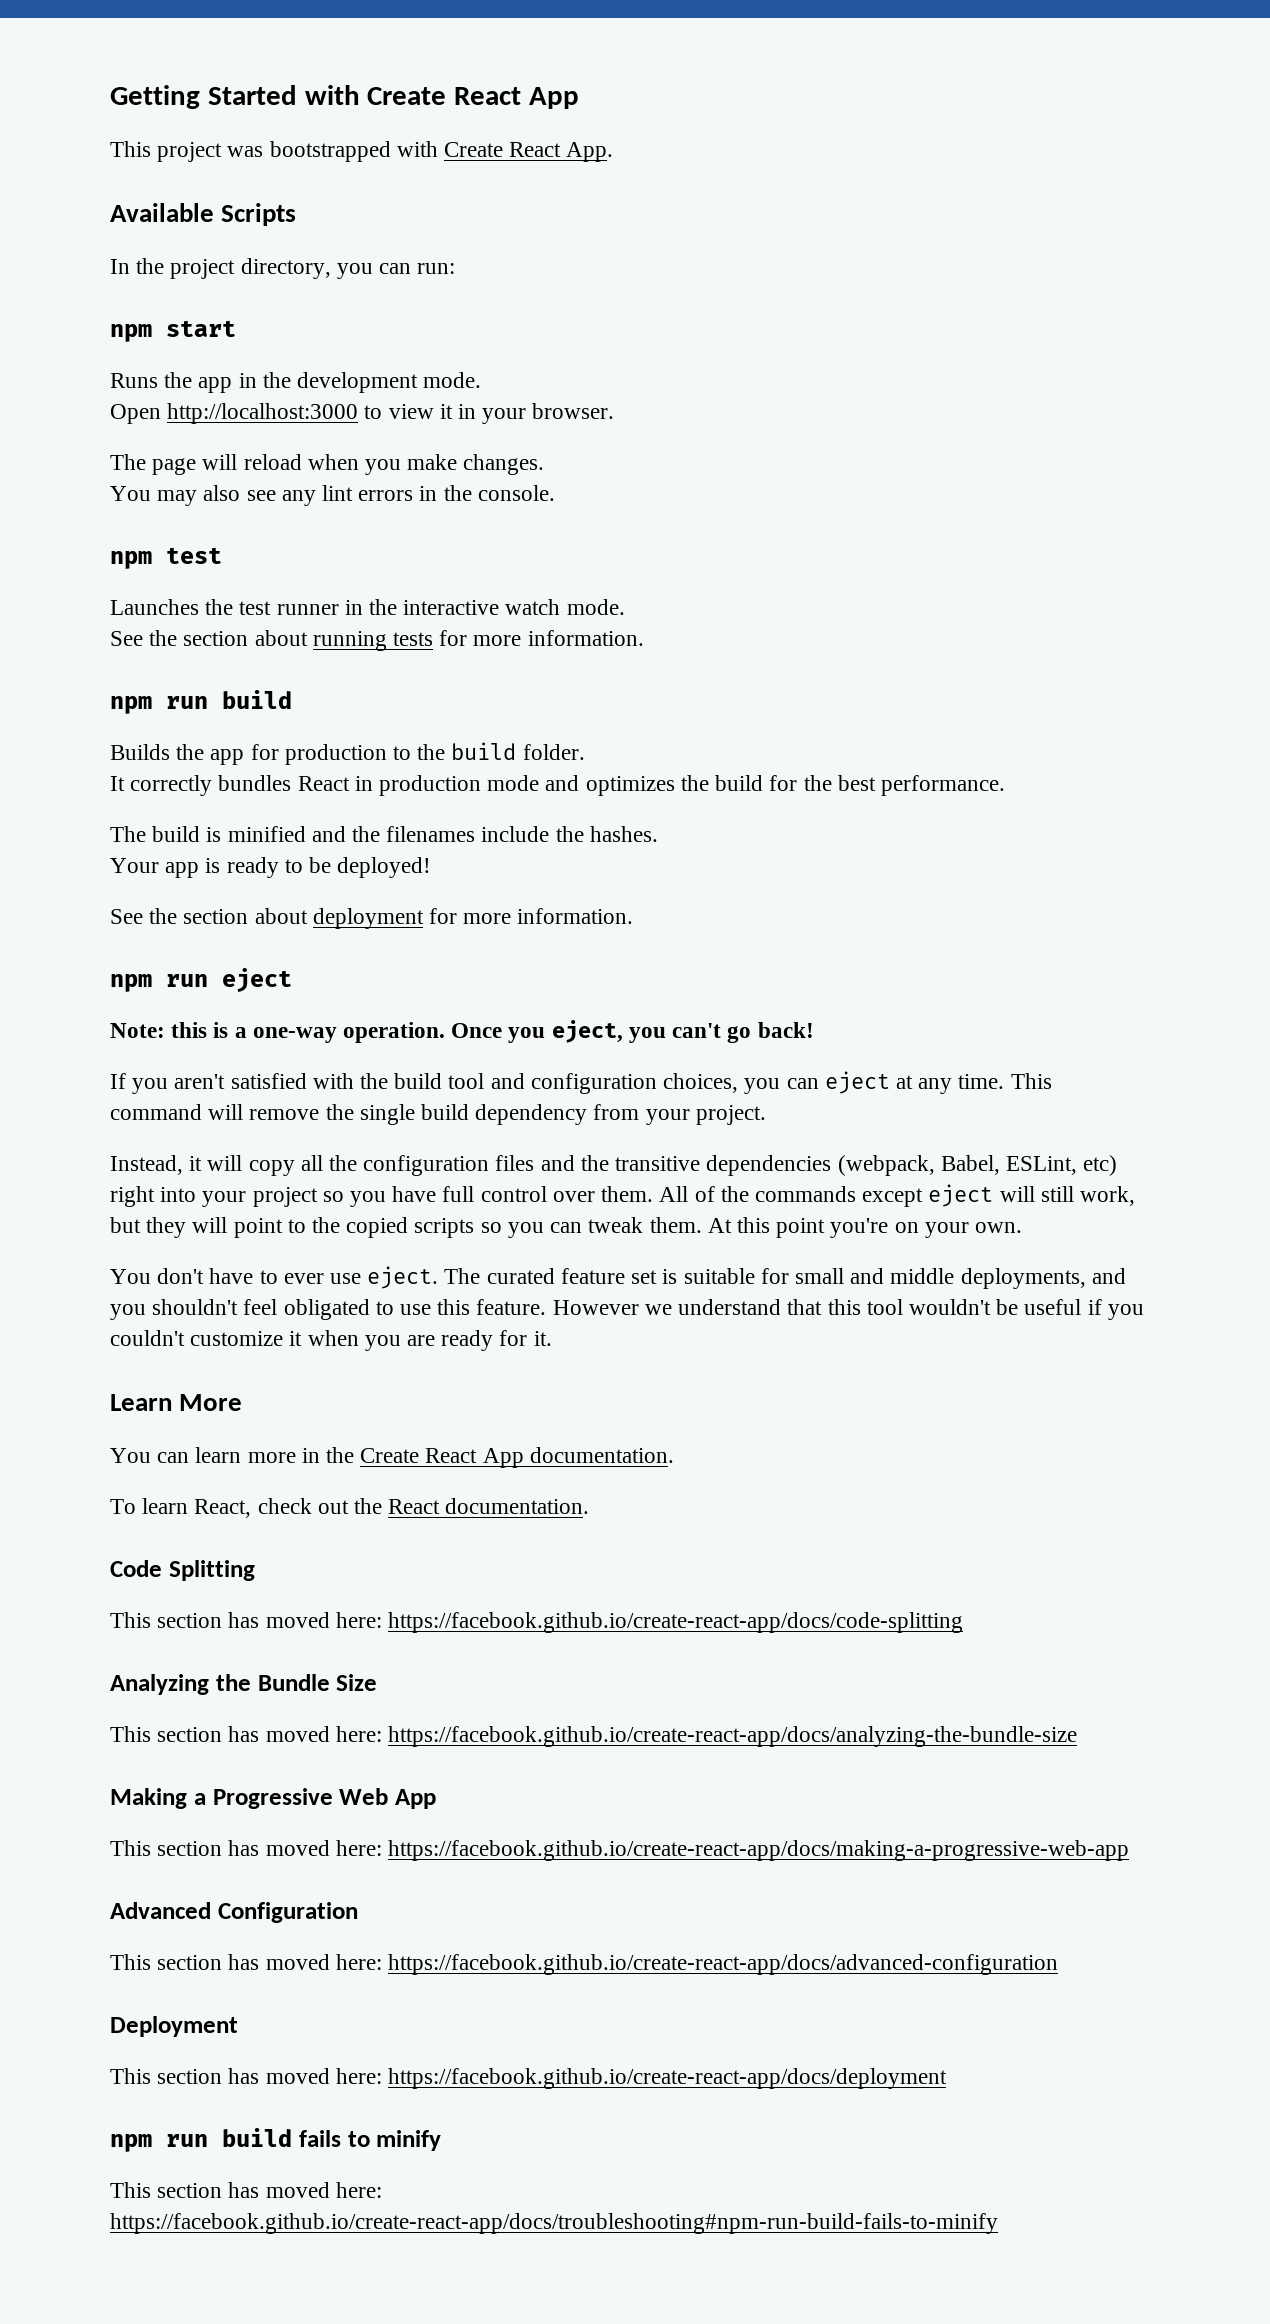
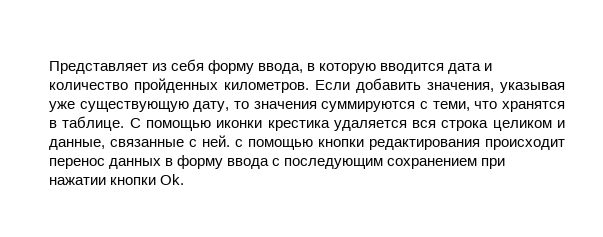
[110,85,580,109] [110,141,614,162] [110,203,297,226] [110,258,456,279] [110,320,236,342] [110,372,482,393] [110,403,615,424] [110,454,545,475] [110,485,555,506] [110,547,222,569] [110,599,625,615] [110,630,644,651] [110,690,292,714] [110,742,585,765] [110,775,1005,796] [110,826,658,842] [110,857,432,878] [110,908,634,929] [110,968,292,992] [110,1020,814,1043] [110,1071,1052,1094] [110,1104,766,1125] [110,1155,1118,1176] [110,1184,1135,1207] [110,1217,1022,1238] [110,1266,1126,1289] [110,1299,1144,1320] [110,1330,552,1351] [110,1394,243,1411] [110,1447,674,1468] [110,1498,590,1518] [110,1560,255,1581] [110,1612,964,1633] [110,1674,378,1695] [110,1726,1078,1747] [110,1788,436,1809] [110,1840,1130,1861] [110,1902,358,1923] [110,1954,1059,1975] [110,2016,238,2037] [110,2068,948,2089] [110,2128,442,2152] [110,2182,382,2198] [110,2213,998,2234] Getting Started with Create React App // This project was bootstrapped with Create React App. // Available Scripts // In the project directory, you can run: // npm start // Runs the app in the development mode. // Open http://localhost:3000 to view it in your browser. // The page will reload when you make changes. // You may also see any lint errors in the console. // npm test // Launches the test runner in the interactive watch mode. // See the section about running tests for more information. // npm run build // Builds the app for production to the build folder. // It correctly bundles React in production mode and optimizes the build for the best performance. // The build is minified and the filenames include the hashes. // Your app is ready to be deployed! // See the section about deployment for more information. // npm run eject // Note: this is a one-way operation. Once you eject, you can't go back! // If you aren't satisfied with the build tool and configuration choices, you can eject at any time. This command will remove the single build dependency from your project. // Instead, it will copy all the configuration files and the transitive dependencies (webpack, Babel, ESLint, etc) right into your project so you have full control over them. All of the commands except eject will still work, but they will point to the copied scripts so you can tweak them. At this point you're on your own. // You don't have to ever use eject. The curated feature set is suitable for small and middle deployments, and you shouldn't feel obligated to use this feature. However we understand that this tool wouldn't be useful if you couldn't customize it when you are ready for it. // Learn More // You can learn more in the Create React App documentation. // To learn React, check out the React documentation. // Code Splitting // This section has moved here: https://facebook.github.io/create-react-app/docs/code-splitting // Analyzing the Bundle Size // This section has moved here: https://facebook.github.io/create-react-app/docs/analyzing-the-bundle-size // Making a Progressive Web App // This section has moved here: https://facebook.github.io/create-react-app/docs/making-a-progressive-web-app // Advanced Configuration // This section has moved here: https://facebook.github.io/create-react-app/docs/advanced-configuration // Deployment // This section has moved here: https://facebook.github.io/create-react-app/docs/deployment // npm run build fails to minify // This section has moved here: https://facebook.github.io/create-react-app/docs/troubleshooting#npm-run-build-fails-to-minify -> [49,59,493,74] [49,78,565,93] [49,101,565,112] [49,116,565,131] [49,135,565,150] [49,155,506,169] [49,174,185,185] Представляет из себя форму ввода, в которую вводится дата и количество пройденных километров. Если добавить значения, указывая уже существующую дату, то значения суммируются с теми, что хранятся в таблице. C помощью иконки крестика удаляется вся строка целиком и данные, связанные с ней. с помощью кнопки редактирования происходит перенос данных в форму ввода с последующим сохранением при нажатии кнопки Ok.

